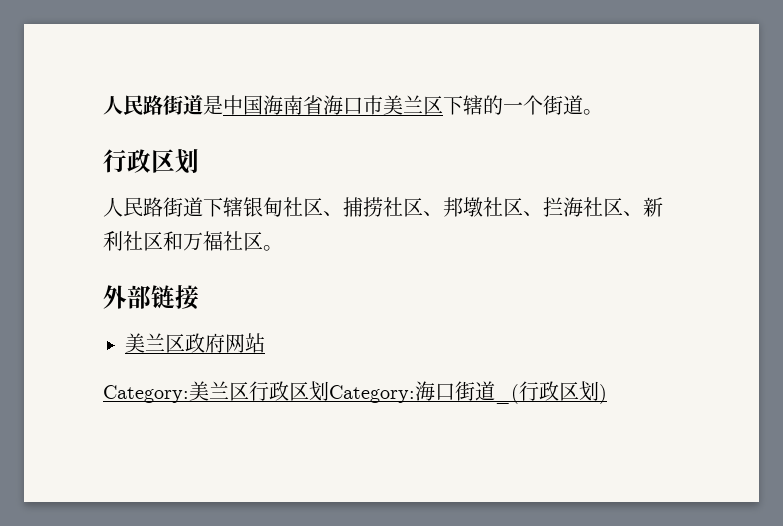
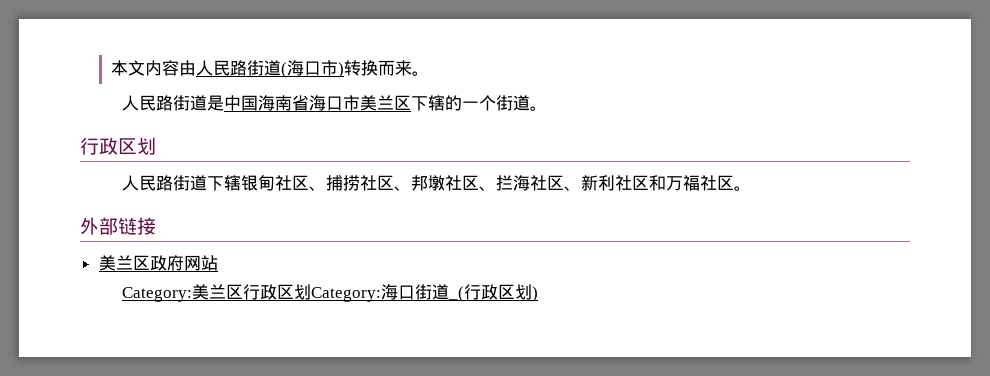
(103, 105) none -> [111,60,430,78] 本文内容由人民路街道(海口市)转换而来。 //

